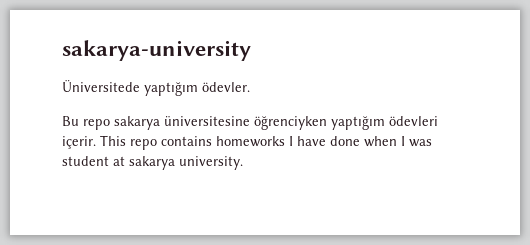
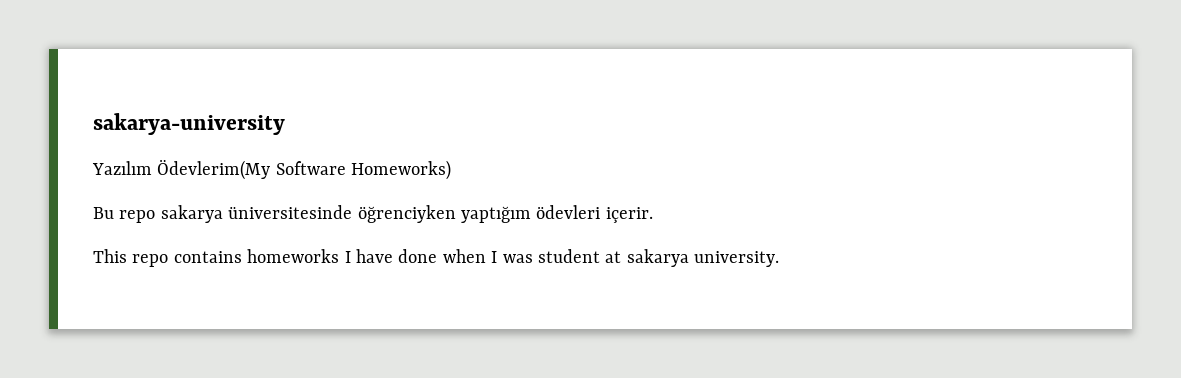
[62,80,250,96] Üniversitede yaptığım ödevler. -> [92,159,452,180] Yazılım Ödevlerim(My Software Homeworks)
[164,116,250,126] üniversitesine -> [228,205,353,219] üniversitesinde
(96, 142) none -> (653, 215) //

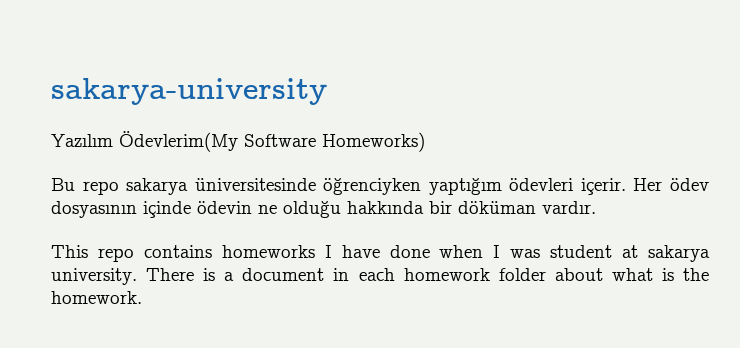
(653, 215) none -> [633,178,709,191] [51,201,596,218] Her ödev dosyasının içinde ödevin ne olduğu hakkında bir döküman vardır.
(780, 259) none -> [146,268,710,281] [51,291,142,304] There is a document in each homework folder about what is the homework.

